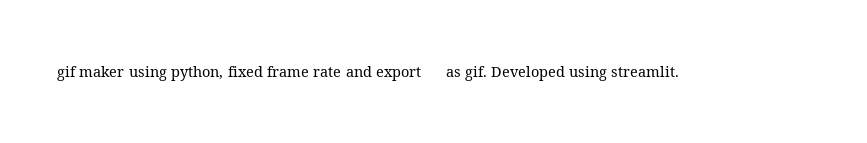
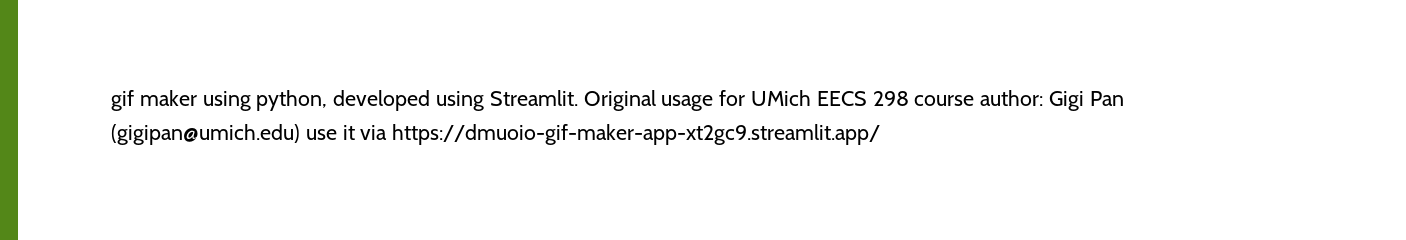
[227,66,679,81] fixed frame rate and export as gif. Developed using streamlit. -> [333,90,1124,111] [111,124,881,145] developed using Streamlit. Original usage for UMich EECS 298 course author: Gigi Pan (gigipan@umich.edu) use it via https://dmuoio-gif-maker-app-xt2gc9.streamlit.app/

